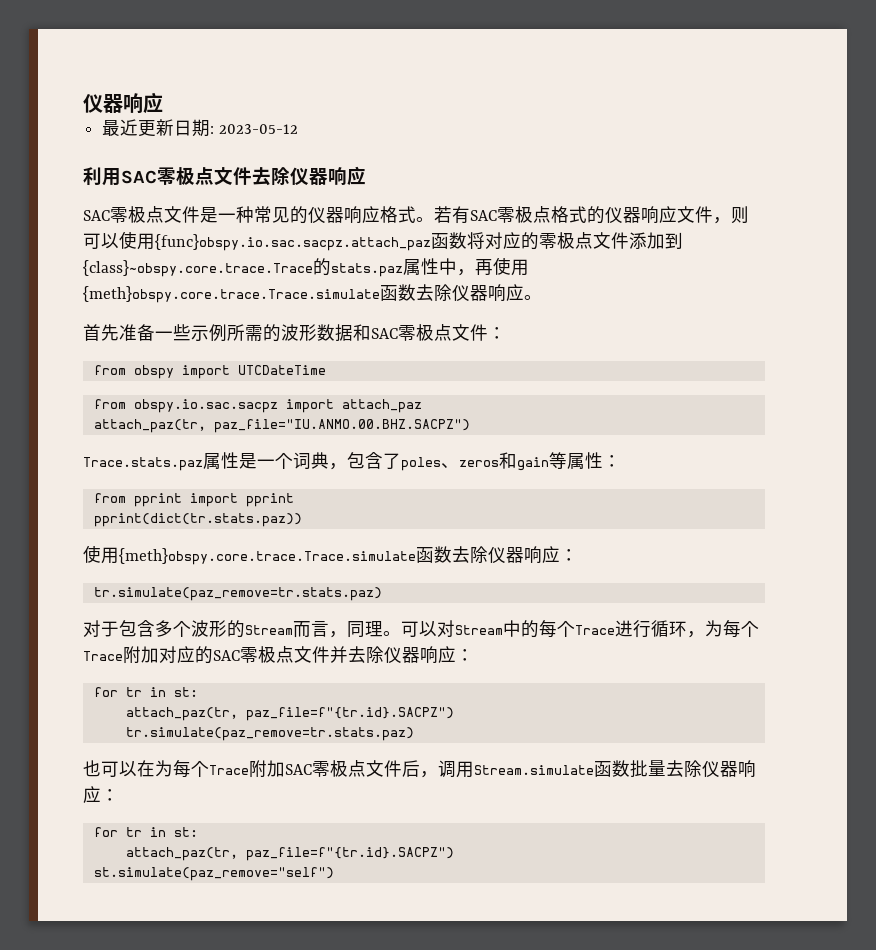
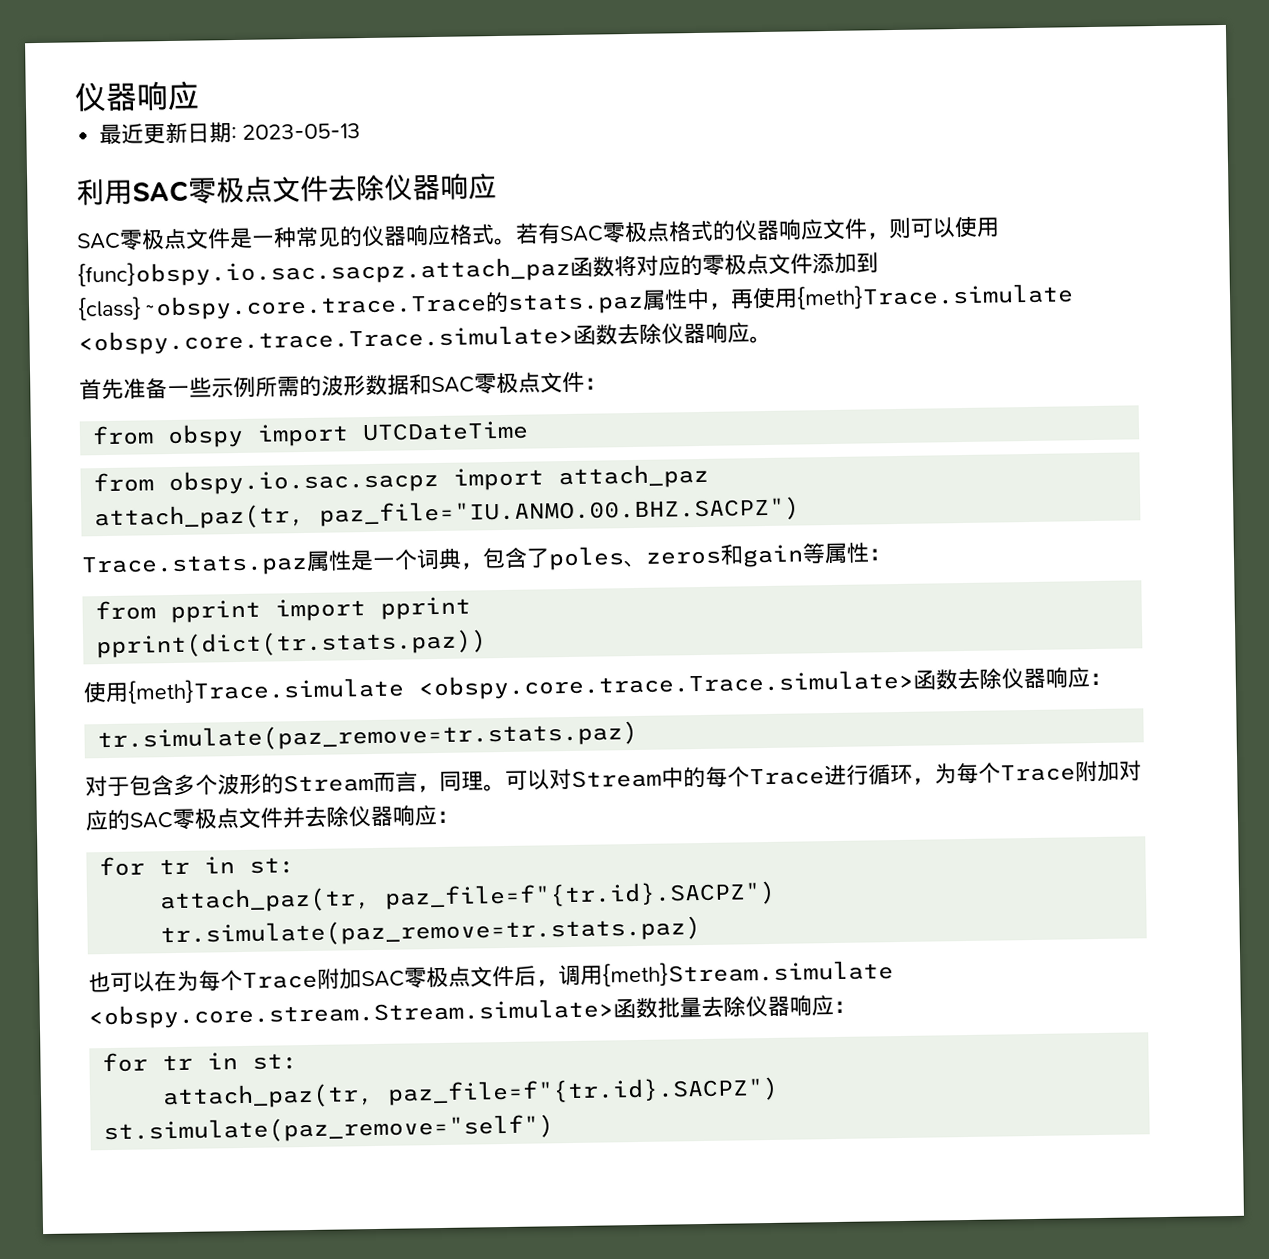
[218,124,298,134] 2023-05-12 -> [242,123,362,140] 2023-05-13
[83,286,380,303] {meth}obspy.core.trace.Trace.simulate -> [796,282,1074,310] [78,324,574,356] {meth}Trace.simulate <obspy.core.trace.Trace.simulate>
[119,548,416,565] {meth}obspy.core.trace.Trace.simulate -> [127,669,914,704] {meth}Trace.simulate <obspy.core.trace.Trace.simulate>
[474,765,594,775] Stream.simulate -> [602,959,894,987] [88,998,614,1030] {meth}Stream.simulate <obspy.core.stream.Stream.simulate>

